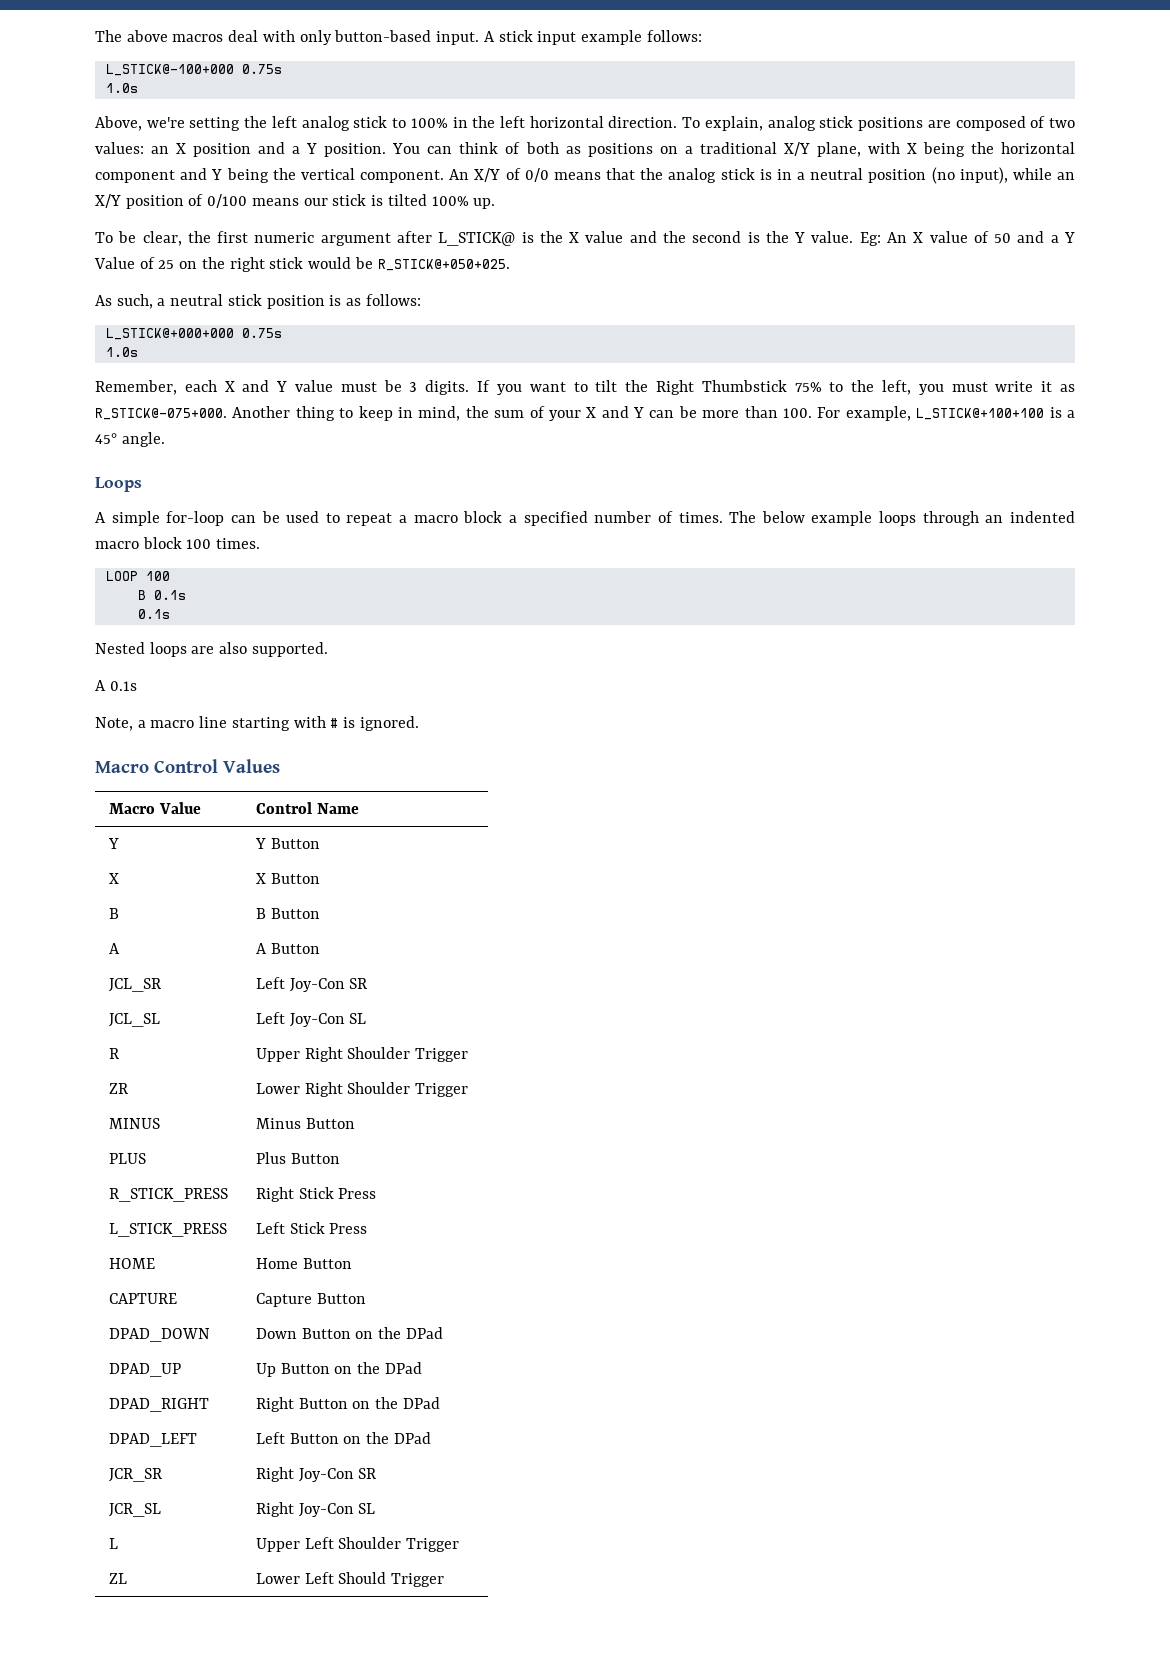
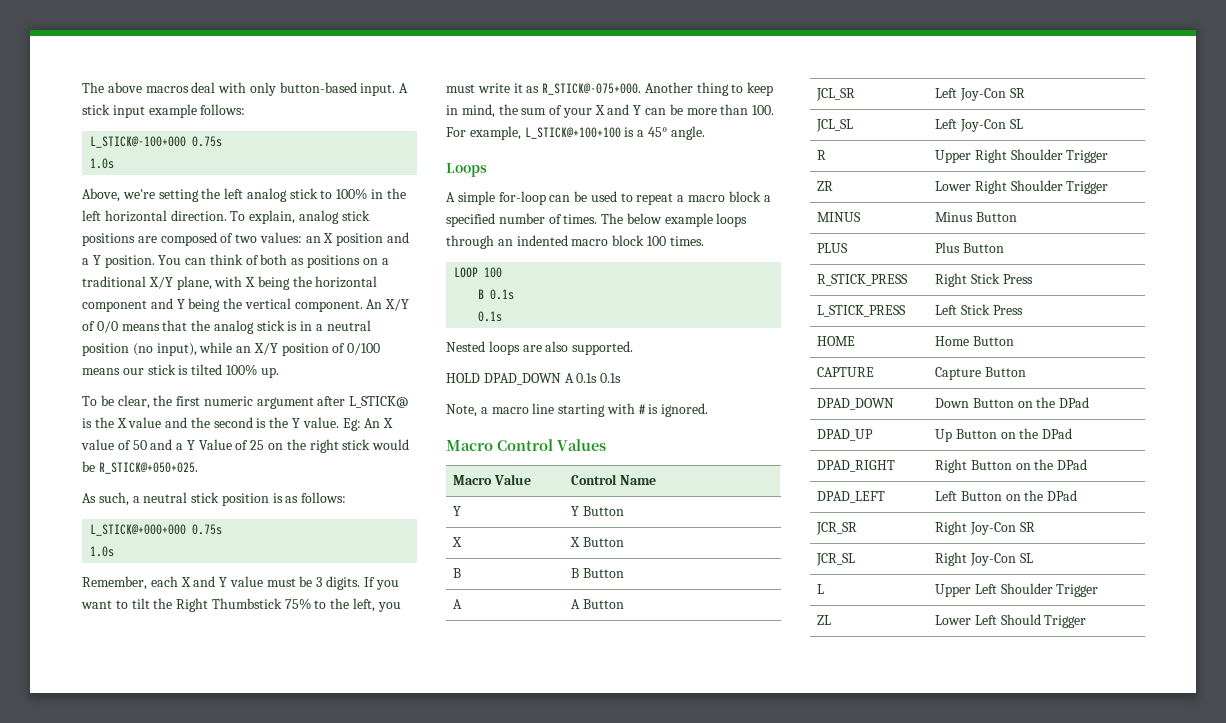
(328, 649) none -> [446,373,561,385] HOLD DPAD_DOWN
(137, 686) none -> [600,373,622,383] 0.1s

